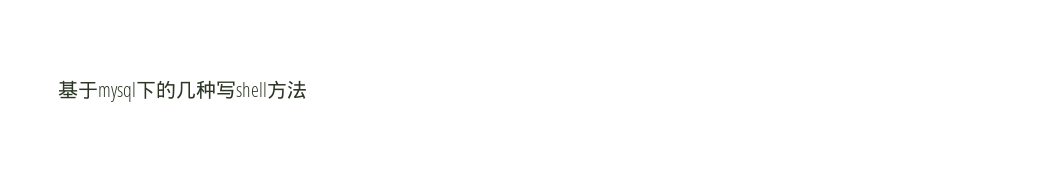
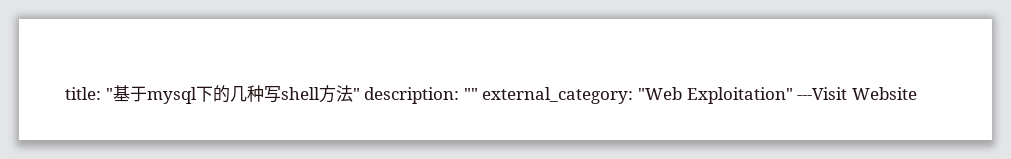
(58, 89) none -> [65,87,113,100] title: "
(307, 89) none -> [352,87,917,104] " description: "" external_category: "Web Exploitation" ---Visit Website

